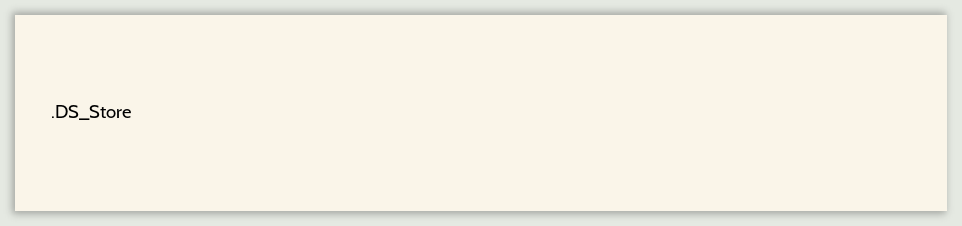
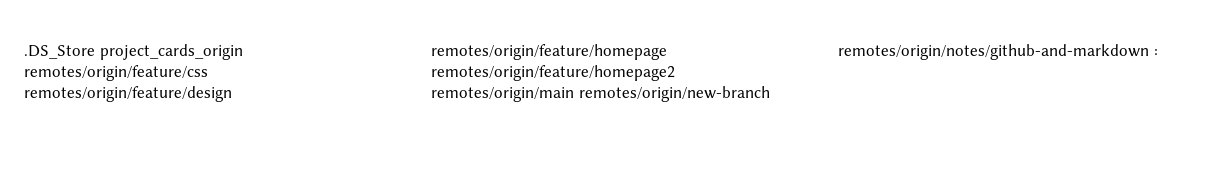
(131, 112) none -> [99,44,243,60] [24,65,208,81] [24,86,232,102] [431,44,667,60] [431,65,675,81] [431,86,770,102] [838,44,1158,60] project_cards_origin remotes/origin/feature/css remotes/origin/feature/design remotes/origin/feature/homepage remotes/origin/feature/homepage2 remotes/origin/main remotes/origin/new-branch remotes/origin/notes/github-and-markdown :

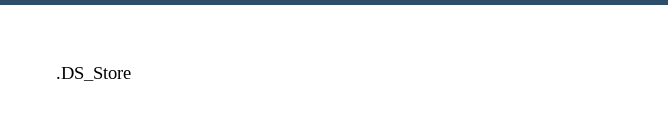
[99,44,243,60] [24,65,208,81] [24,86,232,102] [431,44,667,60] [431,65,675,81] [431,86,770,102] [838,44,1158,60] project_cards_origin remotes/origin/feature/css remotes/origin/feature/design remotes/origin/feature/homepage remotes/origin/feature/homepage2 remotes/origin/main remotes/origin/new-branch remotes/origin/notes/github-and-markdown : -> (131, 74) none

